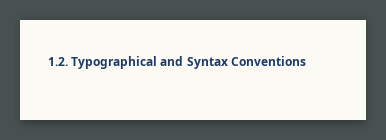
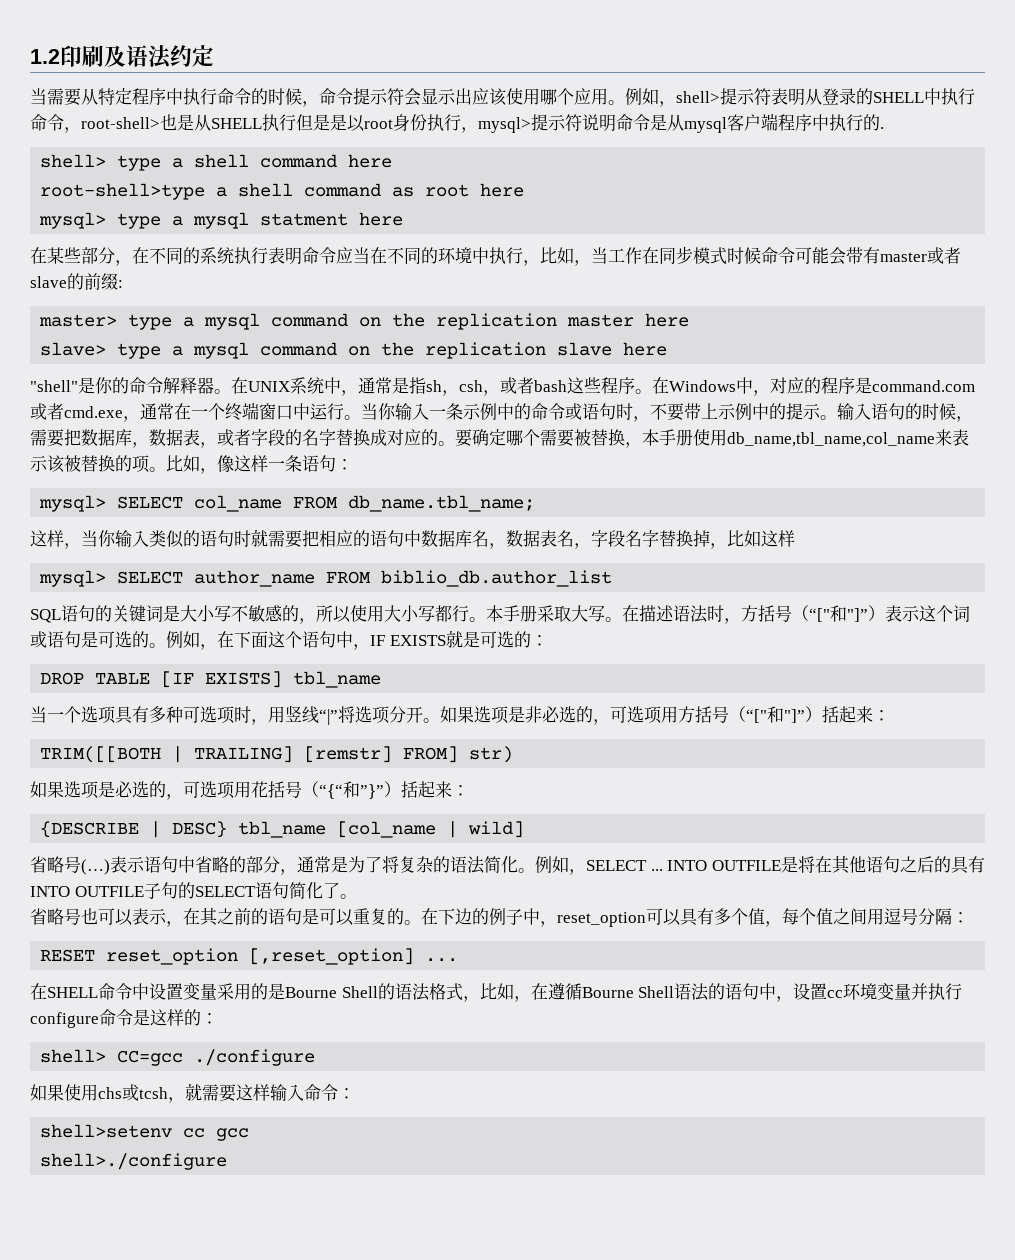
[48,56,306,69] 1.2. Typographical and Syntax Conventions -> [30,45,214,69] [30,88,975,107] [30,113,884,133] [40,154,393,171] [40,183,525,200] [39,212,404,229] [30,246,961,266] [30,273,123,290] [39,313,690,330] [40,342,668,359] [30,377,975,396] [30,402,973,422] [30,429,969,448] [30,455,353,474] [39,495,536,512] [30,529,795,549] [39,570,613,587] [30,605,970,624] [30,630,548,650] [40,671,382,688] [30,705,890,725] [40,746,514,763] [30,781,469,800] [40,821,525,838] [30,855,985,875] [30,882,357,899] [30,907,969,927] [40,948,459,965] [30,983,963,1002] [30,1009,218,1028] [40,1049,316,1066] [30,1083,355,1103] [40,1124,250,1141] [40,1153,228,1170] 1.2印刷及语法约定 // 当需要从特定程序中执行命令的时候，命令提示符会显示出应该使用哪个应用。例如，shell>提示符表明从登录的SHELL中执行命令，root-shell>也是从SHELL执行但是是以root身份执行，mysql>提示符说明命令是从mysql客户端程序中执行的. // shell> type a shell command here // root-shell>type a shell command as root here // mysql> type a mysql statment here // 在某些部分，在不同的系统执行表明命令应当在不同的环境中执行，比如，当工作在同步模式时候命令可能会带有master或者slave的前缀: // master> type a mysql command on the replication master here // slave> type a mysql command on the replication slave here // "shell"是你的命令解释器。在UNIX系统中，通常是指sh，csh，或者bash这些程序。在Windows中，对应的程序是command.com或者cmd.exe，通常在一个终端窗口中运行。当你输入一条示例中的命令或语句时，不要带上示例中的提示。输入语句的时候，需要把数据库，数据表，或者字段的名字替换成对应的。要确定哪个需要被替换，本手册使用db_name,tbl_name,col_name来表示该被替换的项。比如，像这样一条语句： // mysql> SELECT col_name FROM db_name.tbl_name; // 这样，当你输入类似的语句时就需要把相应的语句中数据库名，数据表名，字段名字替换掉，比如这样 // mysql> SELECT author_name FROM biblio_db.author_list // SQL语句的关键词是大小写不敏感的，所以使用大小写都行。本手册采取大写。在描述语法时，方括号（“["和"]”）表示这个词或语句是可选的。例如，在下面这个语句中，IF EXISTS就是可选的： // DROP TABLE [IF EXISTS] tbl_name // 当一个选项具有多种可选项时，用竖线“|”将选项分开。如果选项是非必选的，可选项用方括号（“["和"]”）括起来： // TRIM([[BOTH | TRAILING] [remstr] FROM] str) // 如果选项是必选的，可选项用花括号（“{“和”}”）括起来： // {DESCRIBE | DESC} tbl_name [col_name | wild] // 省略号(…)表示语句中省略的部分，通常是为了将复杂的语法简化。例如，SELECT ... INTO OUTFILE是将在其他语句之后的具有INTO OUTFILE子句的SELECT语句简化了。 // 省略号也可以表示，在其之前的语句是可以重复的。在下边的例子中，reset_option可以具有多个值，每个值之间用逗号分隔： // RESET reset_option [,reset_option] ... // 在SHELL命令中设置变量采用的是Bourne Shell的语法格式，比如，在遵循Bourne Shell语法的语句中，设置cc环境变量并执行configure命令是这样的： // shell> CC=gcc ./configure // 如果使用chs或tcsh，就需要这样输入命令： // shell>setenv cc gcc // shell>./configure

